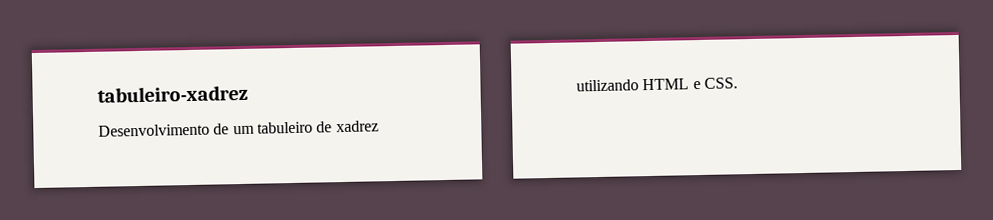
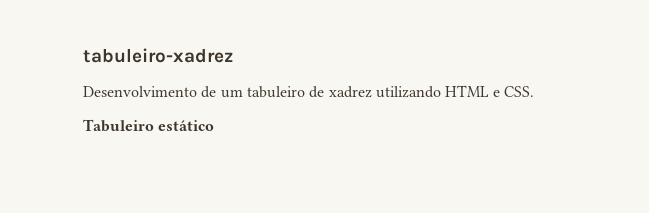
(738, 83) none -> [83,119,215,132] // Tabuleiro estático

